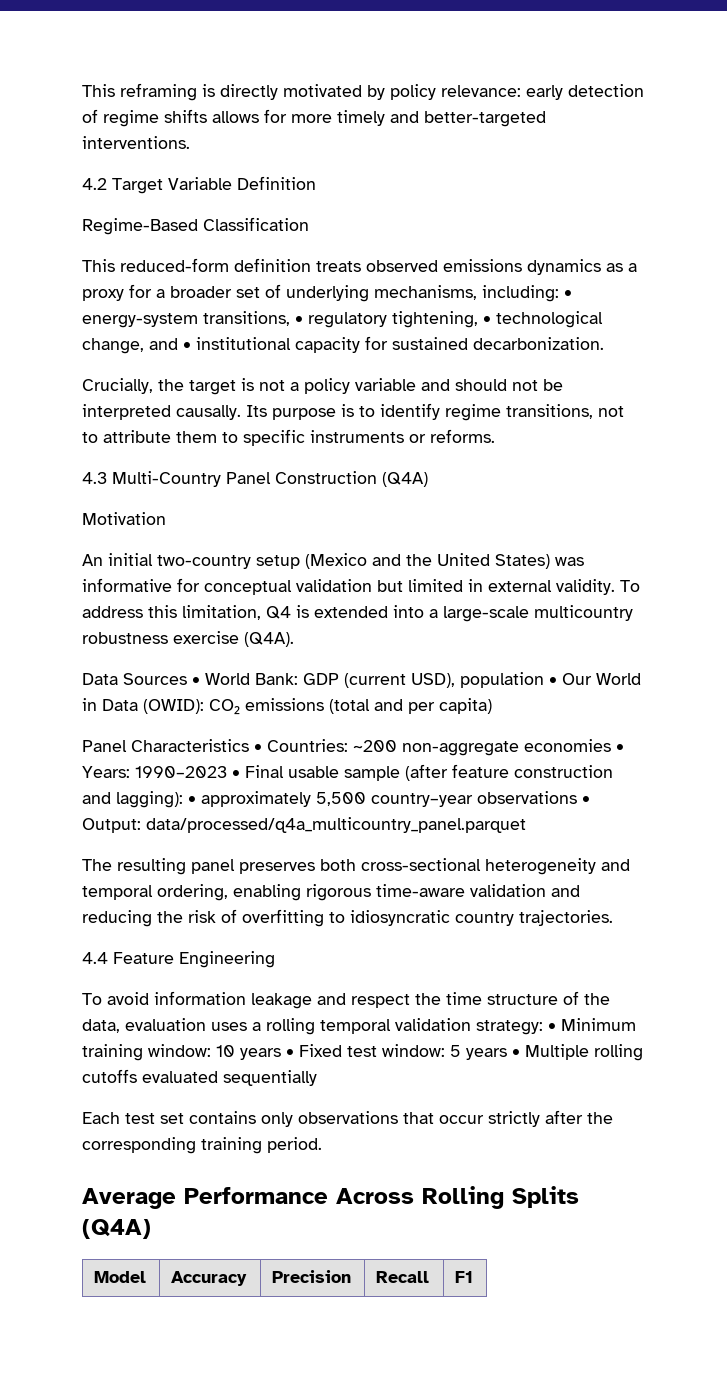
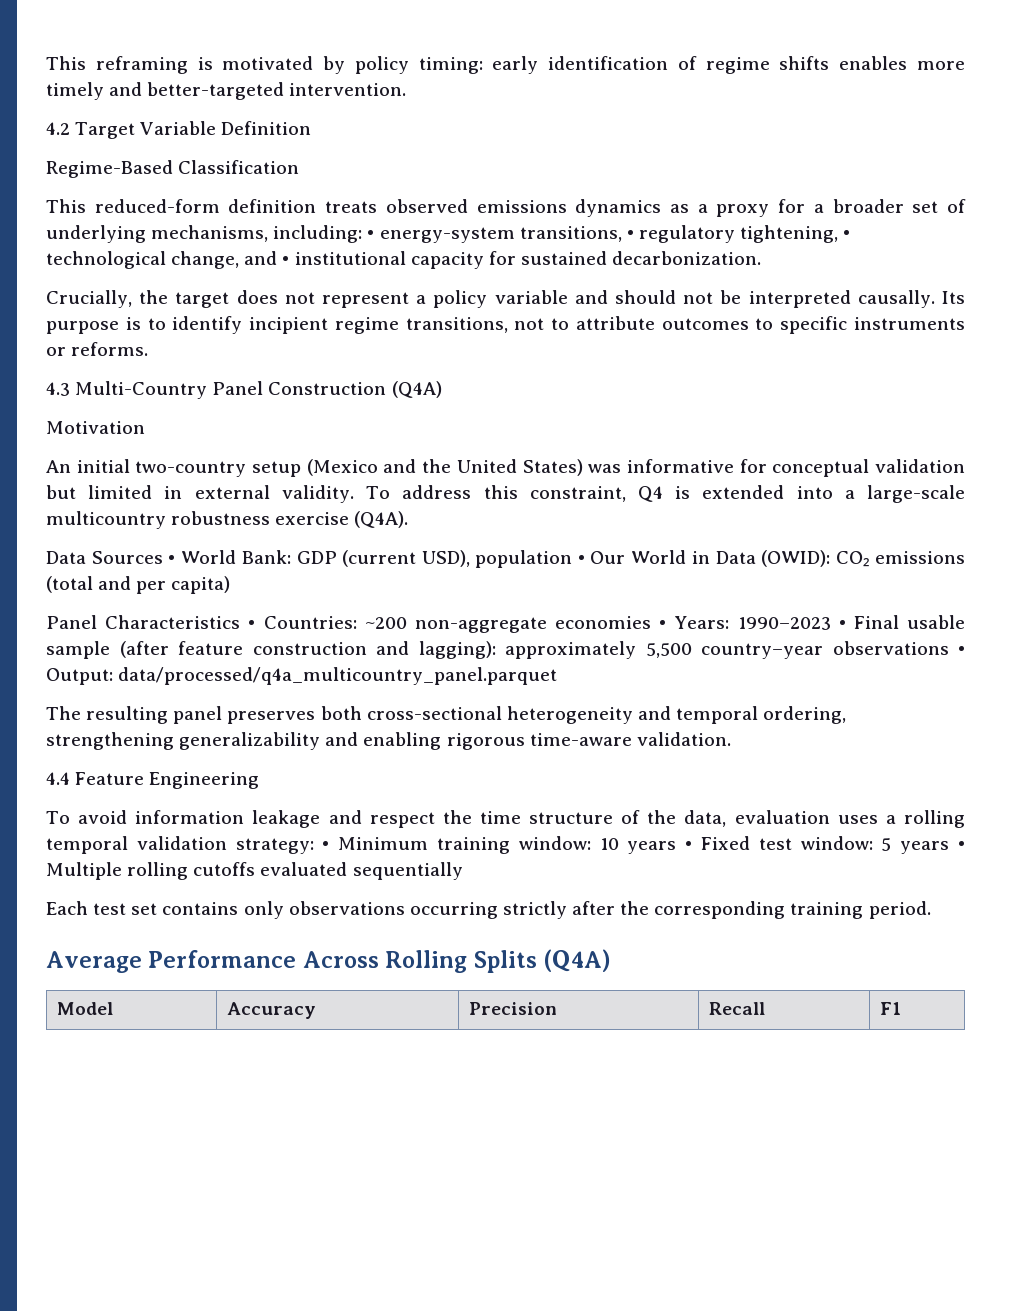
[220,84,278,100] directly -> (213, 63) none
[441,84,644,100] relevance: early detection -> [418,56,669,74] timing: early identification
[212,109,287,123] allows for -> [839,56,908,70] enables
[82,136,190,149] interventions. -> [289,83,407,96] intervention.
[241,378,285,391] is not -> [236,290,409,308] does not represent
(440, 411) none -> [249,317,329,334] incipient
[176,431,217,443] them -> [661,318,749,330] outcomes
[182,605,261,620] limitation, -> [529,486,626,502] constraint,
[188,796,196,804] • -> (496, 650) none
[233,884,580,901] [82,909,613,927] enabling rigorous time-aware validation and reducing the risk of overfitting to idiosyncratic country trajectories. -> [46,732,731,750] strengthening generalizability and enabling rigorous time-aware validation.
[403,1112,484,1124] that occur -> [409,902,498,919] occurring

